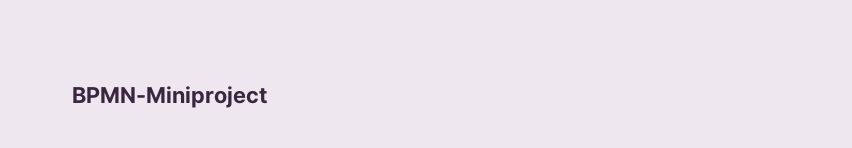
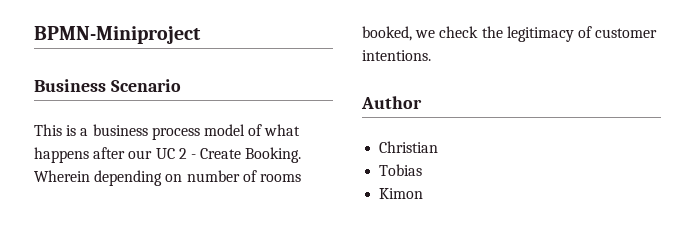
(267, 97) none -> [34,79,181,92] [34,124,301,140] [34,147,302,163] [34,170,301,186] [362,26,658,42] [362,50,431,61] [361,96,422,109] [379,141,439,153] [379,164,423,176] [379,188,424,199] // Business Scenario // This is a business process model of what happens after our UC 2 - Create Booking. Wherein depending on number of rooms booked, we check the legitimacy of customer intentions. // Author // Christian // Tobias // Kimon

